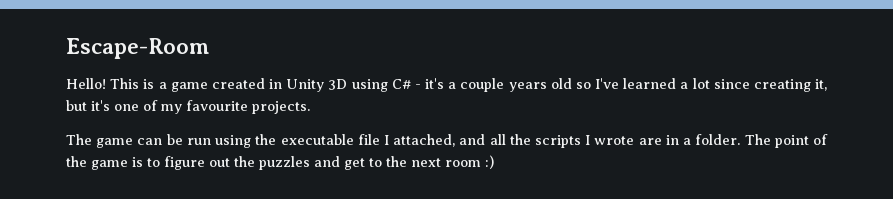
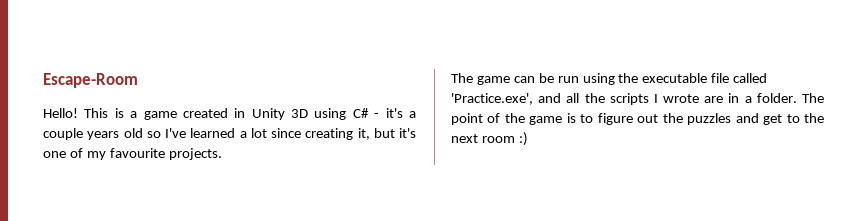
[383,134,456,147] I attached, -> [733,73,768,83] [451,93,533,105] called 'Practice.exe',

